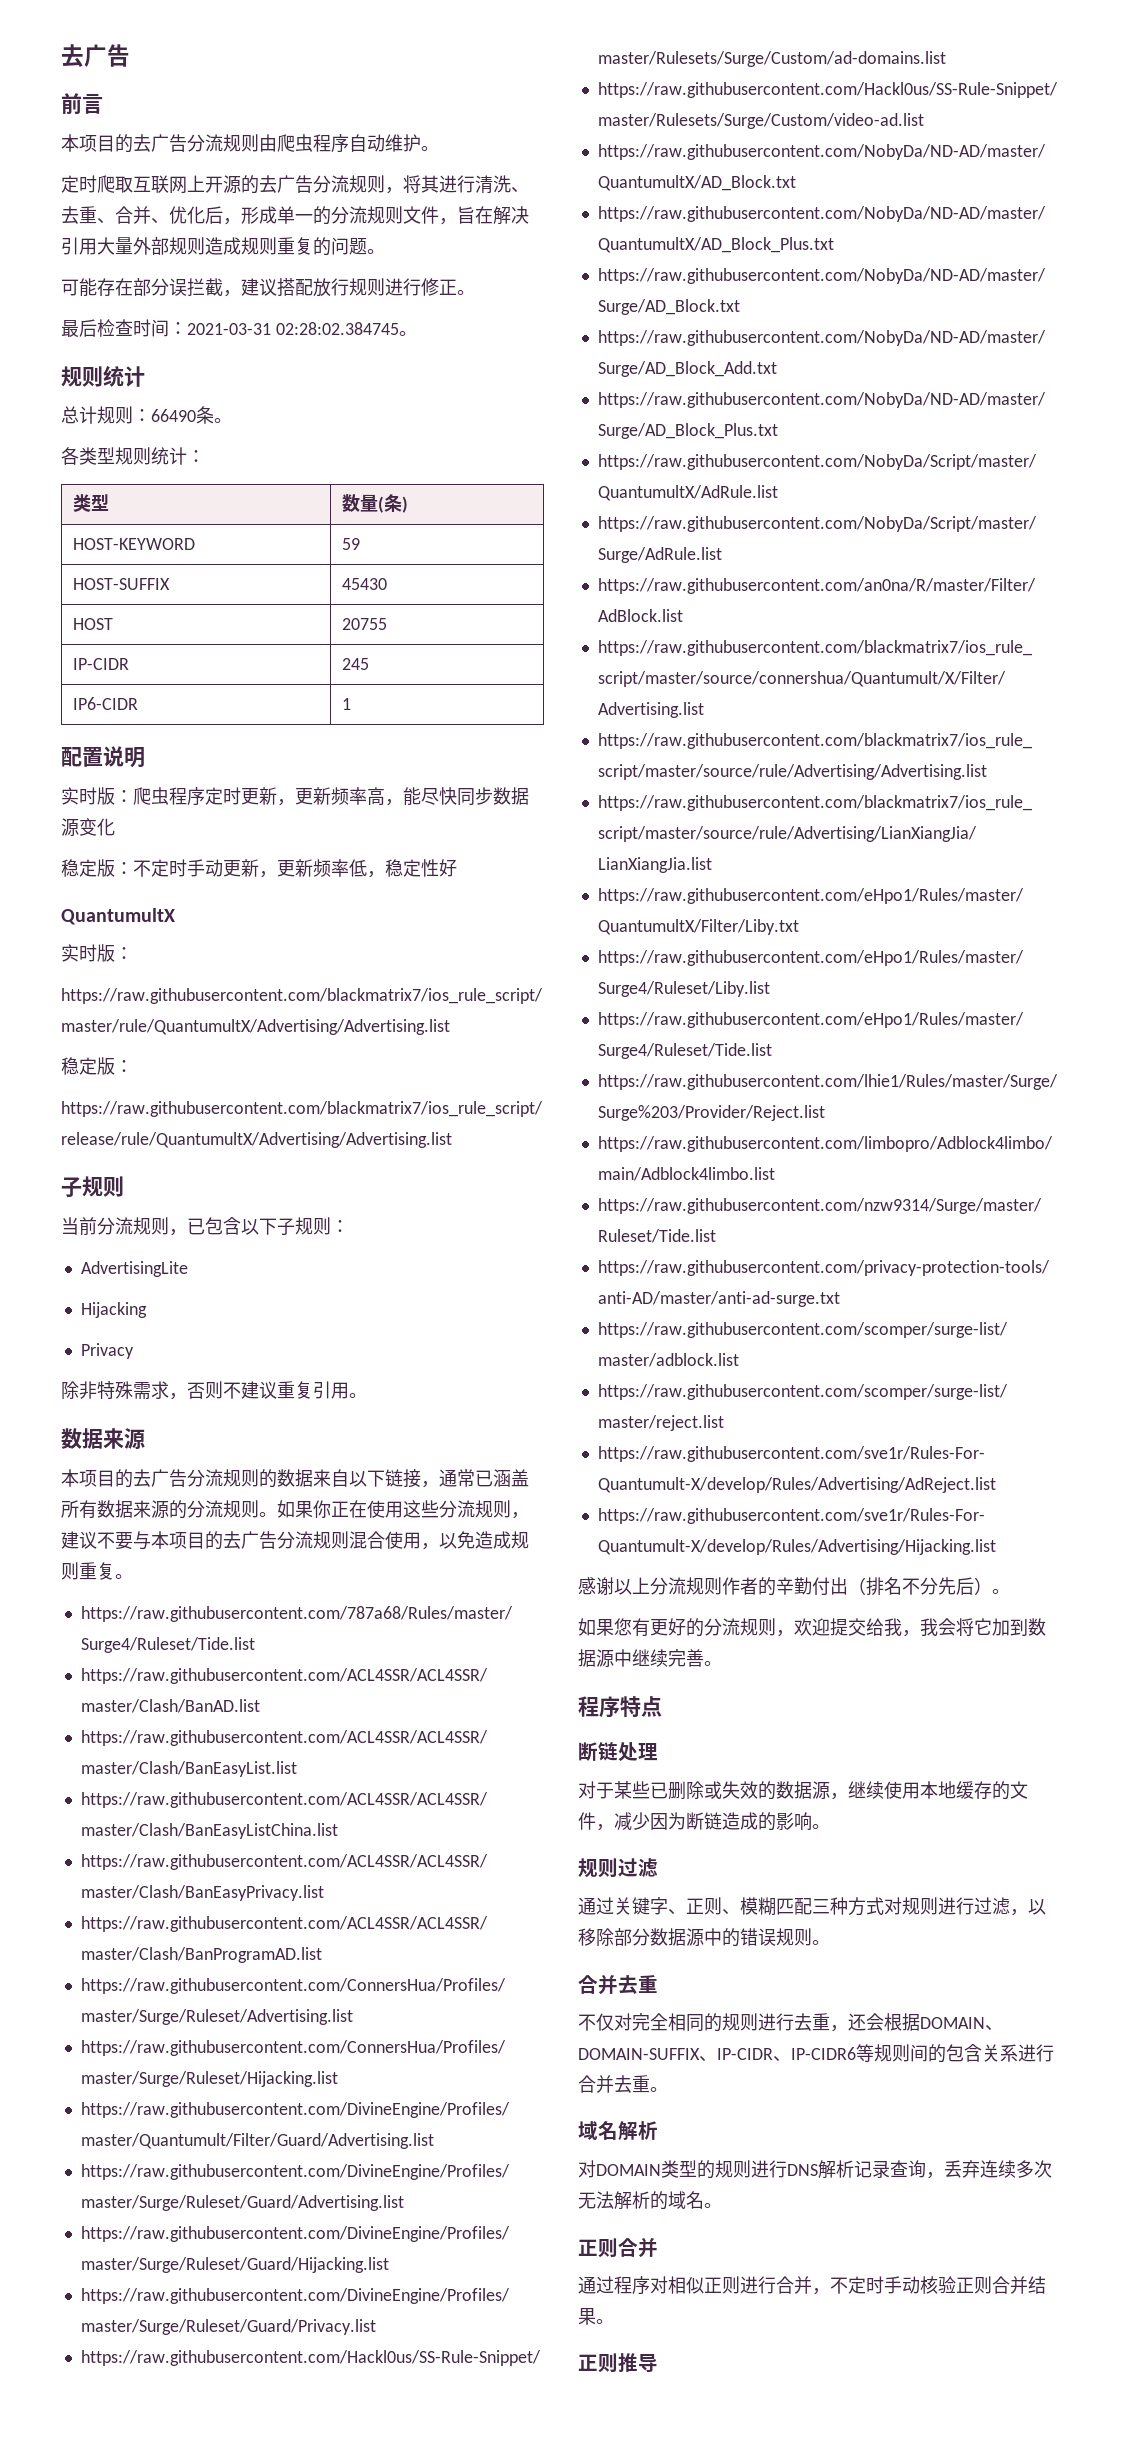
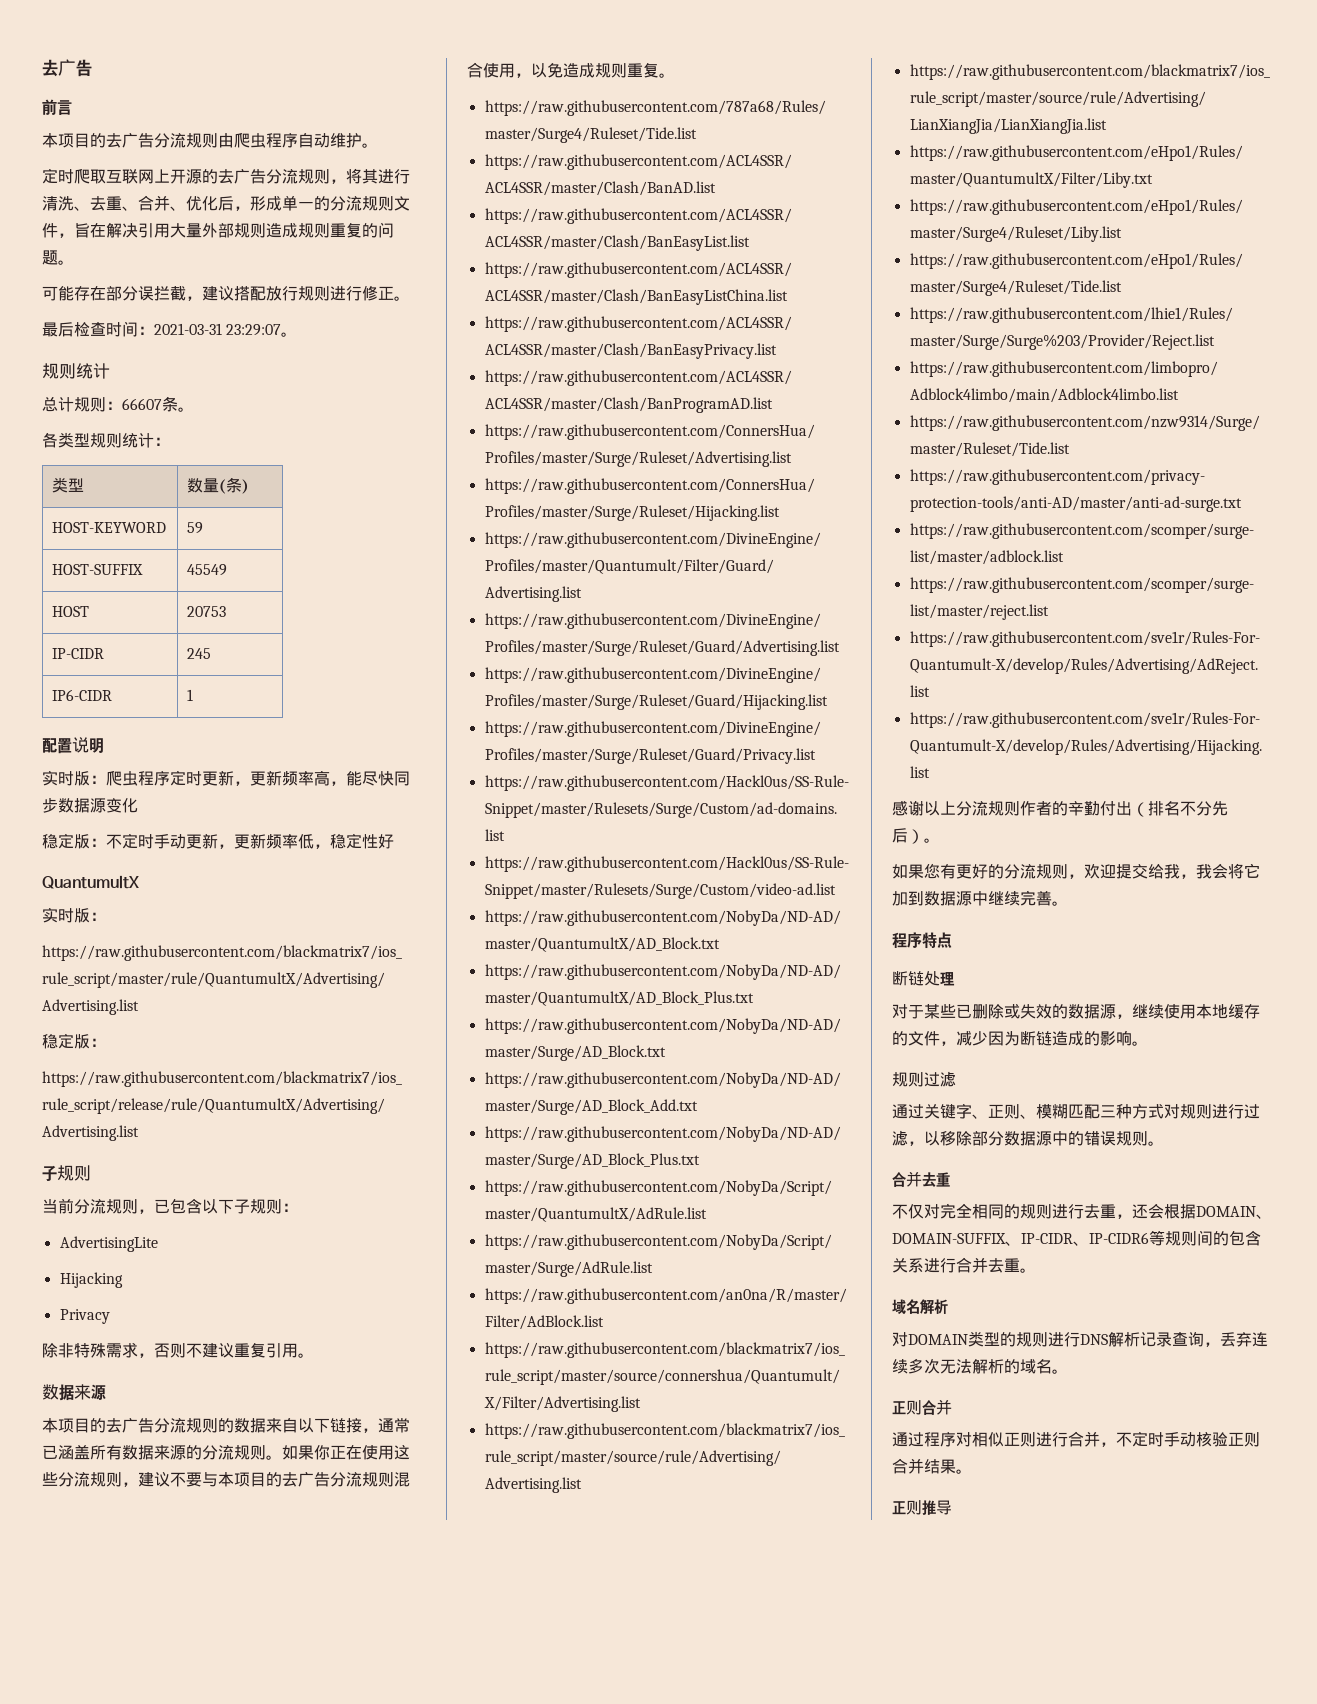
[275,322,399,335] 02:28:02.384745 -> [226,324,282,336] 23:29:07
[151,409,196,422] 66490 -> [122,398,162,410] 66607
[342,578,388,590] 45430 -> [187,564,228,576] 45549
[342,618,388,630] 20755 -> [187,606,227,617] 20753

